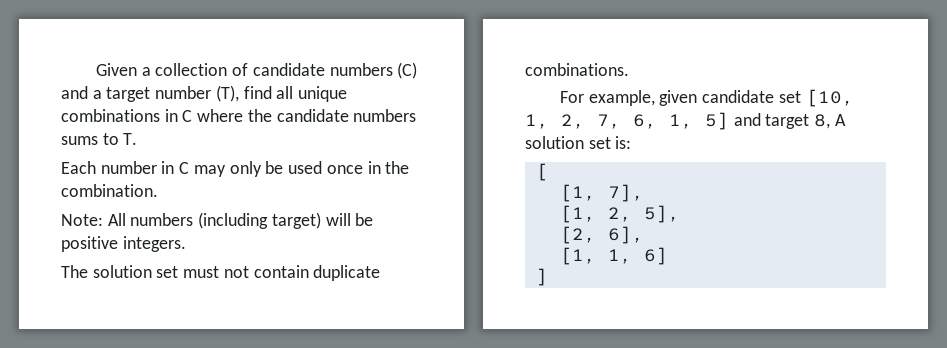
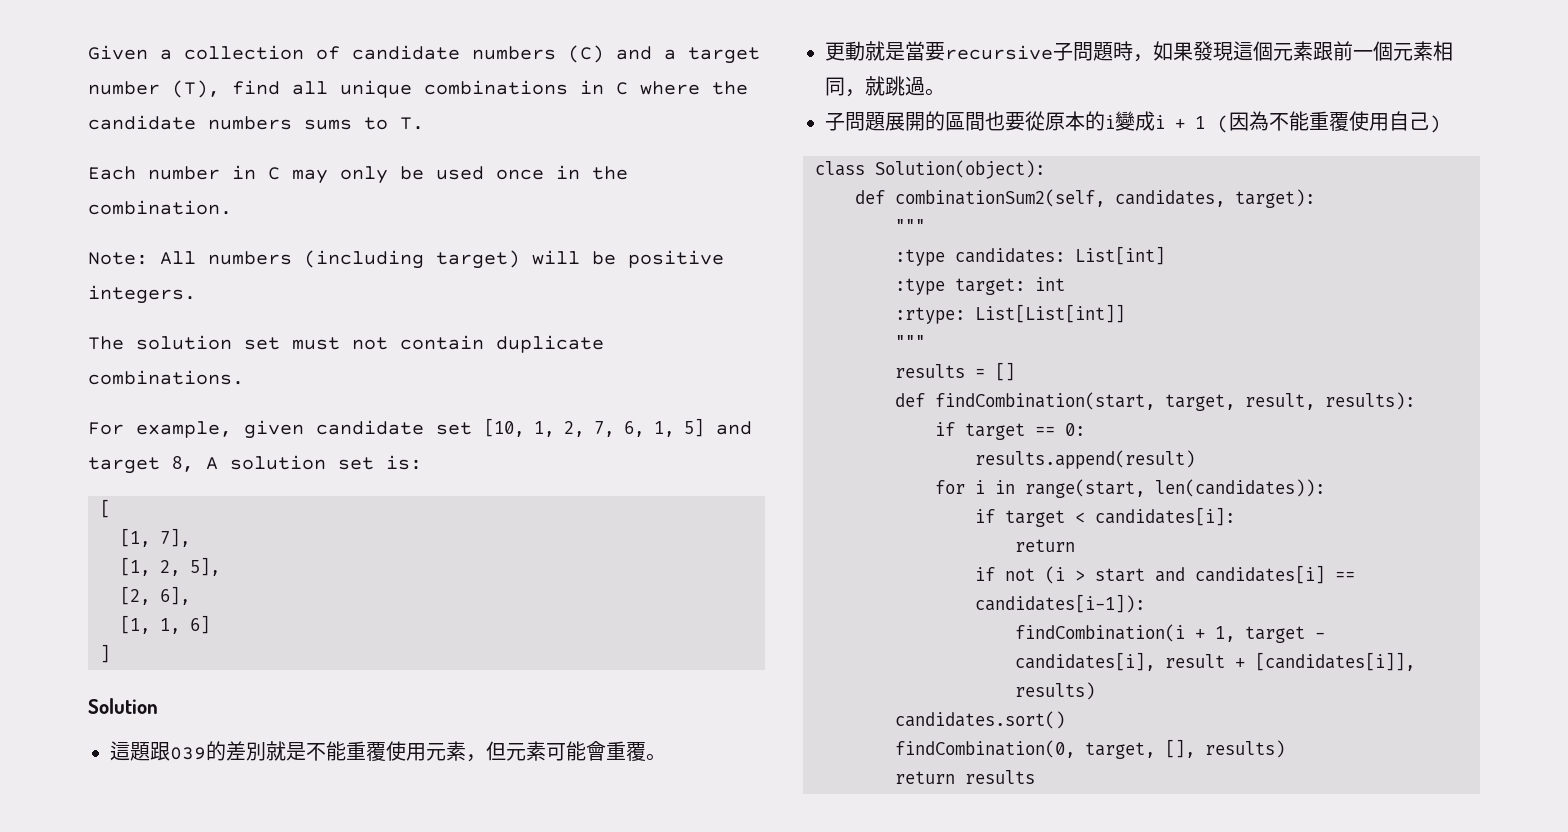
(548, 277) none -> [88,698,158,714] [110,741,666,762] [825,41,1453,62] [825,76,945,97] [825,111,1441,133] [815,160,1045,179] [855,189,1315,208] [895,219,925,233] [895,246,1165,266] [895,277,1065,295] [895,304,1125,324] [895,335,925,349] [895,362,1015,381] [895,392,1415,411] [935,422,1085,440] [975,450,1195,469] [935,479,1325,498] [975,507,1235,527] [1015,539,1075,552] [975,565,1355,584] [975,594,1145,613] [1015,624,1325,643] [1015,652,1415,671] [1015,682,1095,700] [895,711,1065,729] [895,739,1285,759] [895,770,1035,784] // Solution // 這題跟039的差別就是不能重覆使用元素，但元素可能會重覆。 // 更動就是當要recursive子問題時，如果發現這個元素跟前一個元素相同，就跳過。 // 子問題展開的區間也要從原本的i變成i + 1 (因為不能重覆使用自己) // class Solution(object): // def combinationSum2(self, candidates, target): // """ // :type candidates: List[int] // :type target: int // :rtype: List[List[int]] // """ // results = [] // def findCombination(start, target, result, results): // if target == 0: // results.append(result) // for i in range(start, len(candidates)): // if target < candidates[i]: // return // if not (i > start and candidates[i] == candidates[i-1]): // findCombination(i + 1, target - candidates[i], result + [candidates[i]], results) // candidates.sort() // findCombination(0, target, [], results) // return results

